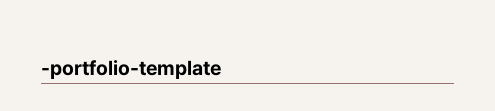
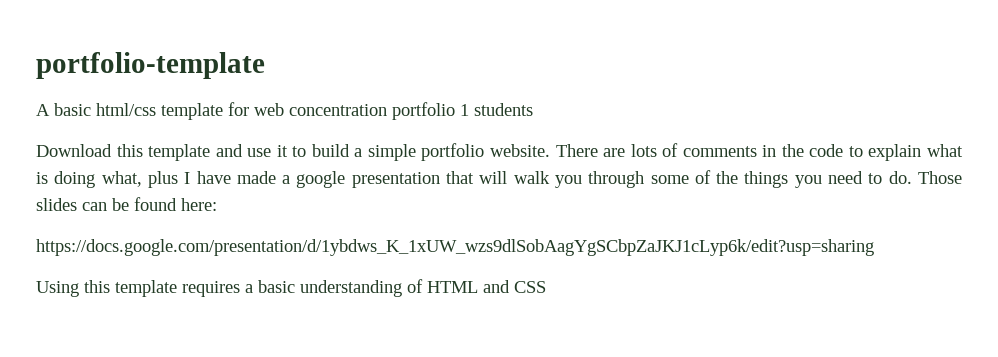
[41,60,221,79] -portfolio-template -> [36,52,265,79] [36,102,533,120] [36,143,963,161] [36,170,963,188] [36,197,217,211] [36,239,874,256] [36,279,546,297] portfolio-template // A basic html/css template for web concentration portfolio 1 students // Download this template and use it to build a simple portfolio website. There are lots of comments in the code to explain what is doing what, plus I have made a google presentation that will walk you through some of the things you need to do. Those slides can be found here: // https://docs.google.com/presentation/d/1ybdws_K_1xUW_wzs9dlSobAagYgSCbpZaJKJ1cLyp6k/edit?usp=sharing // Using this template requires a basic understanding of HTML and CSS

